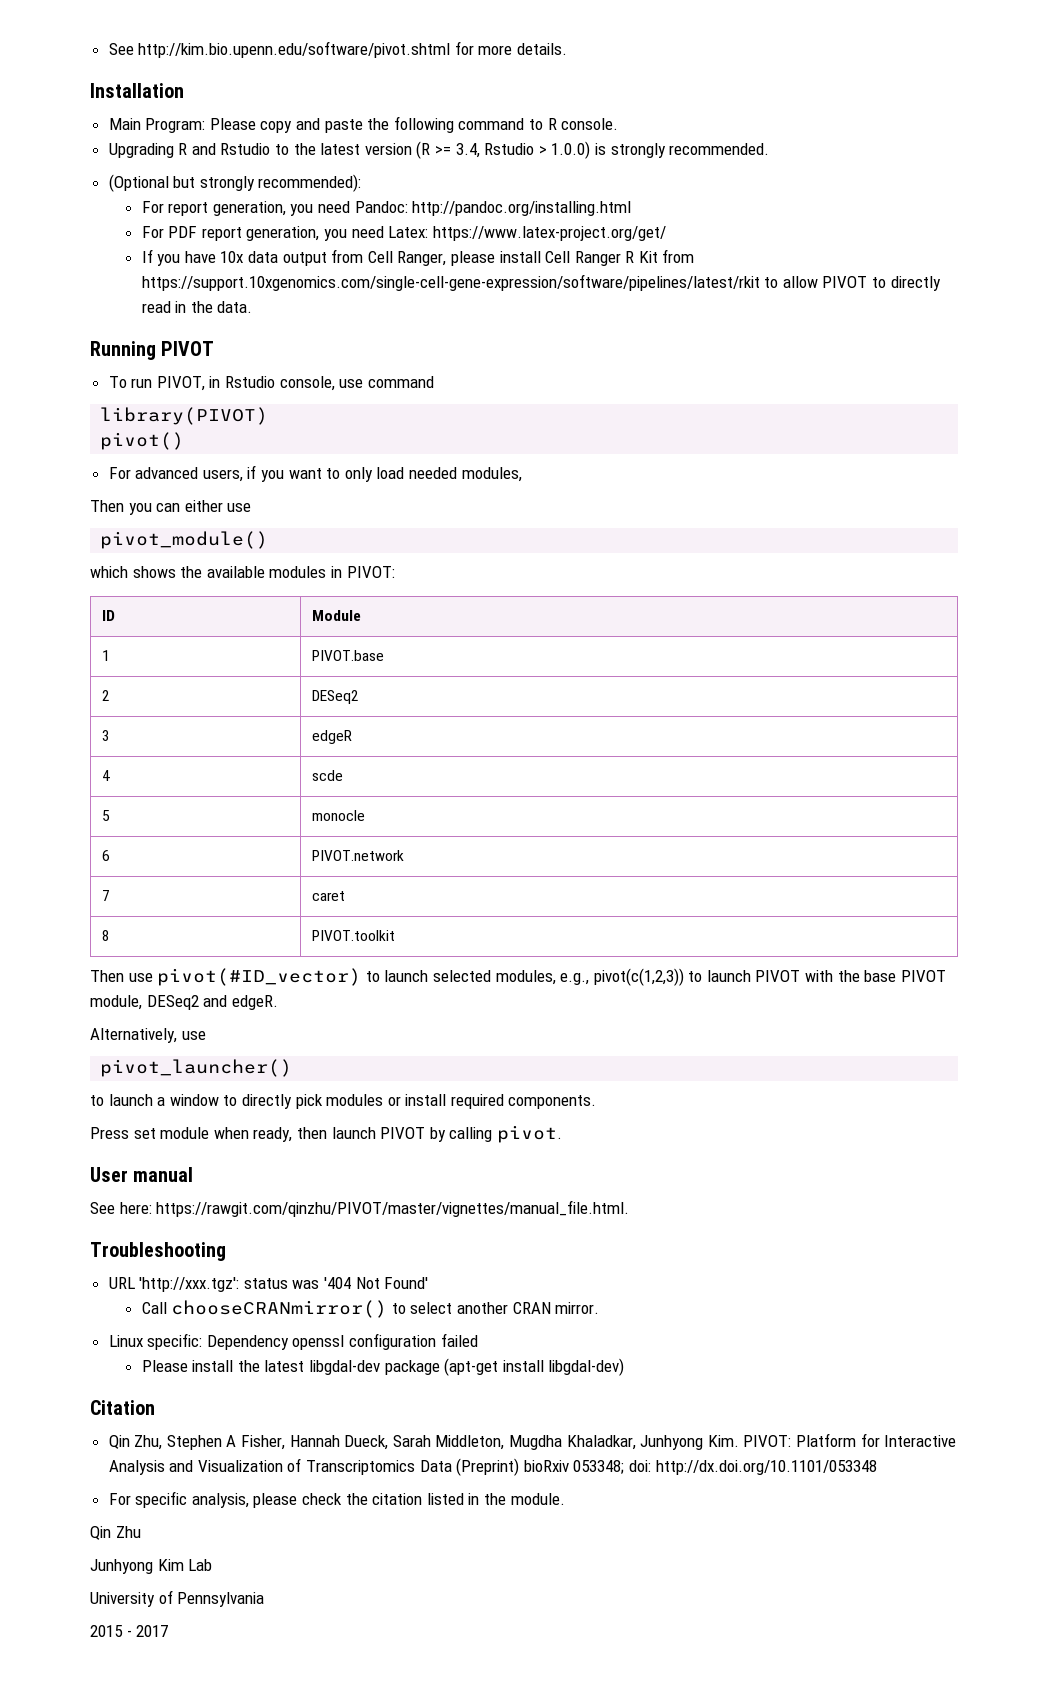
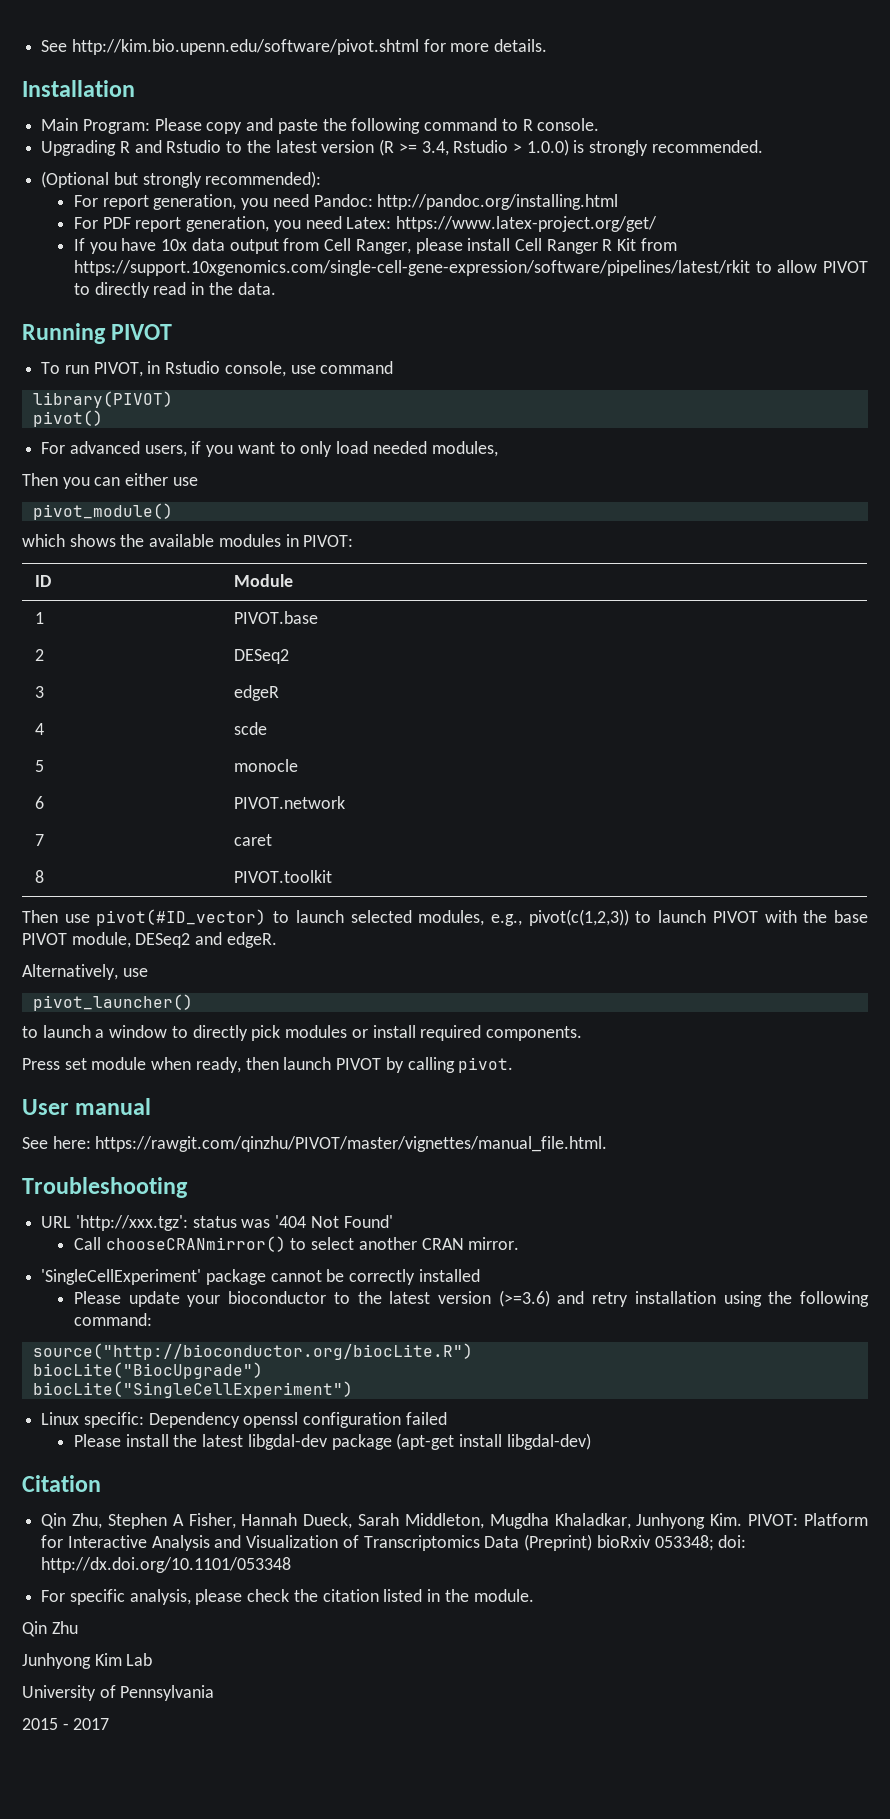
(600, 1308) none -> [41,1269,480,1285] [73,1290,870,1307] [73,1313,152,1326] [32,1343,473,1360] [32,1362,263,1379] [32,1381,353,1398] // 'SingleCellExperiment' package cannot be correctly installed // Please update your bioconductor to the latest version (>=3.6) and retry installation using the following command: // source("http://bioconductor.org/biocLite.R") // biocLite("BiocUpgrade") // biocLite("SingleCellExperiment")

